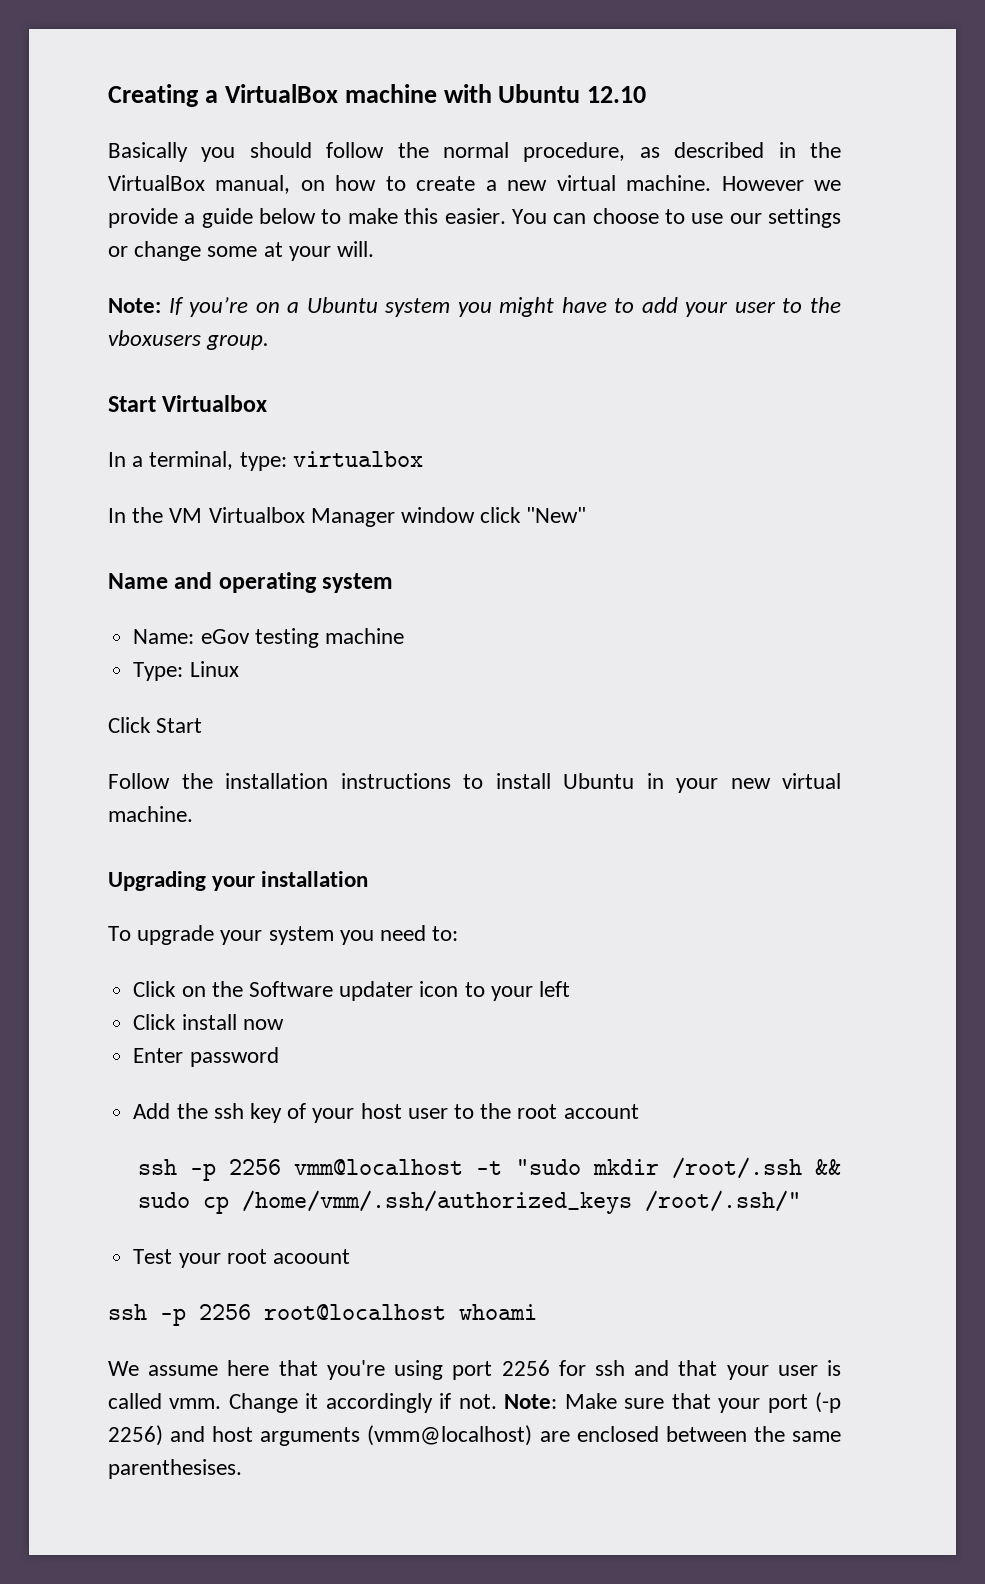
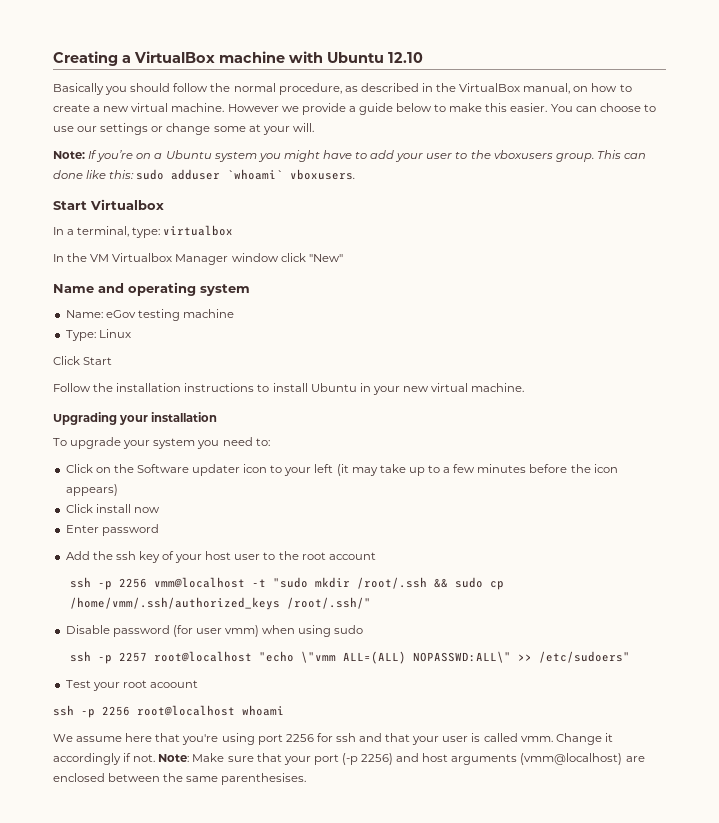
(270, 342) none -> [596,150,646,159] [53,169,356,180] This can done like this: sudo adduser `whoami` vboxusers.
(570, 989) none -> [336,464,618,476] [65,484,118,496] (it may take up to a few minutes before the icon appears)
(801, 1201) none -> [65,625,364,637] [69,651,630,664] // Disable password (for user vmm) when using sudo // ssh -p 2257 root@localhost "echo \"vmm ALL=(ALL) NOPASSWD:ALL\" >> /etc/sudoers"

